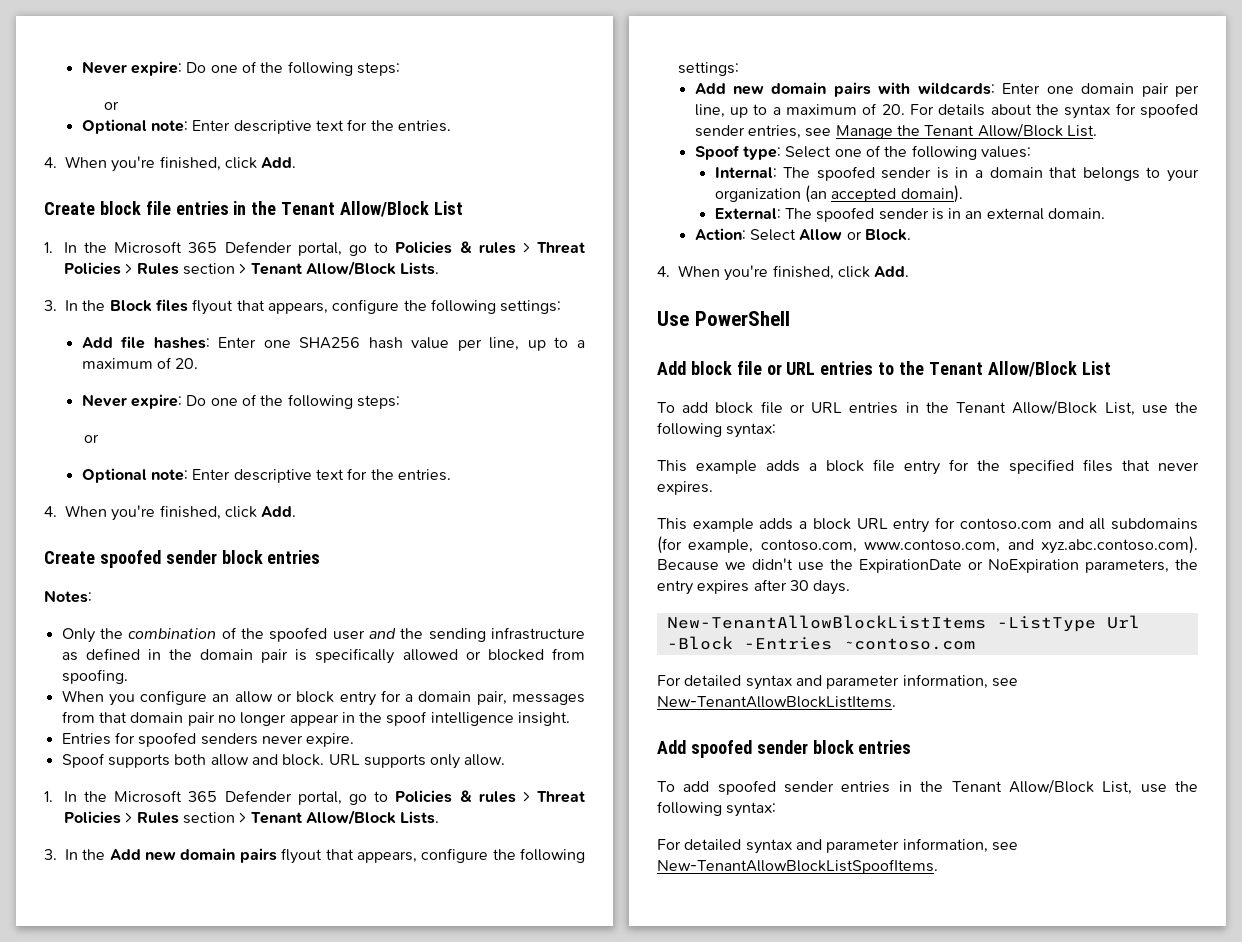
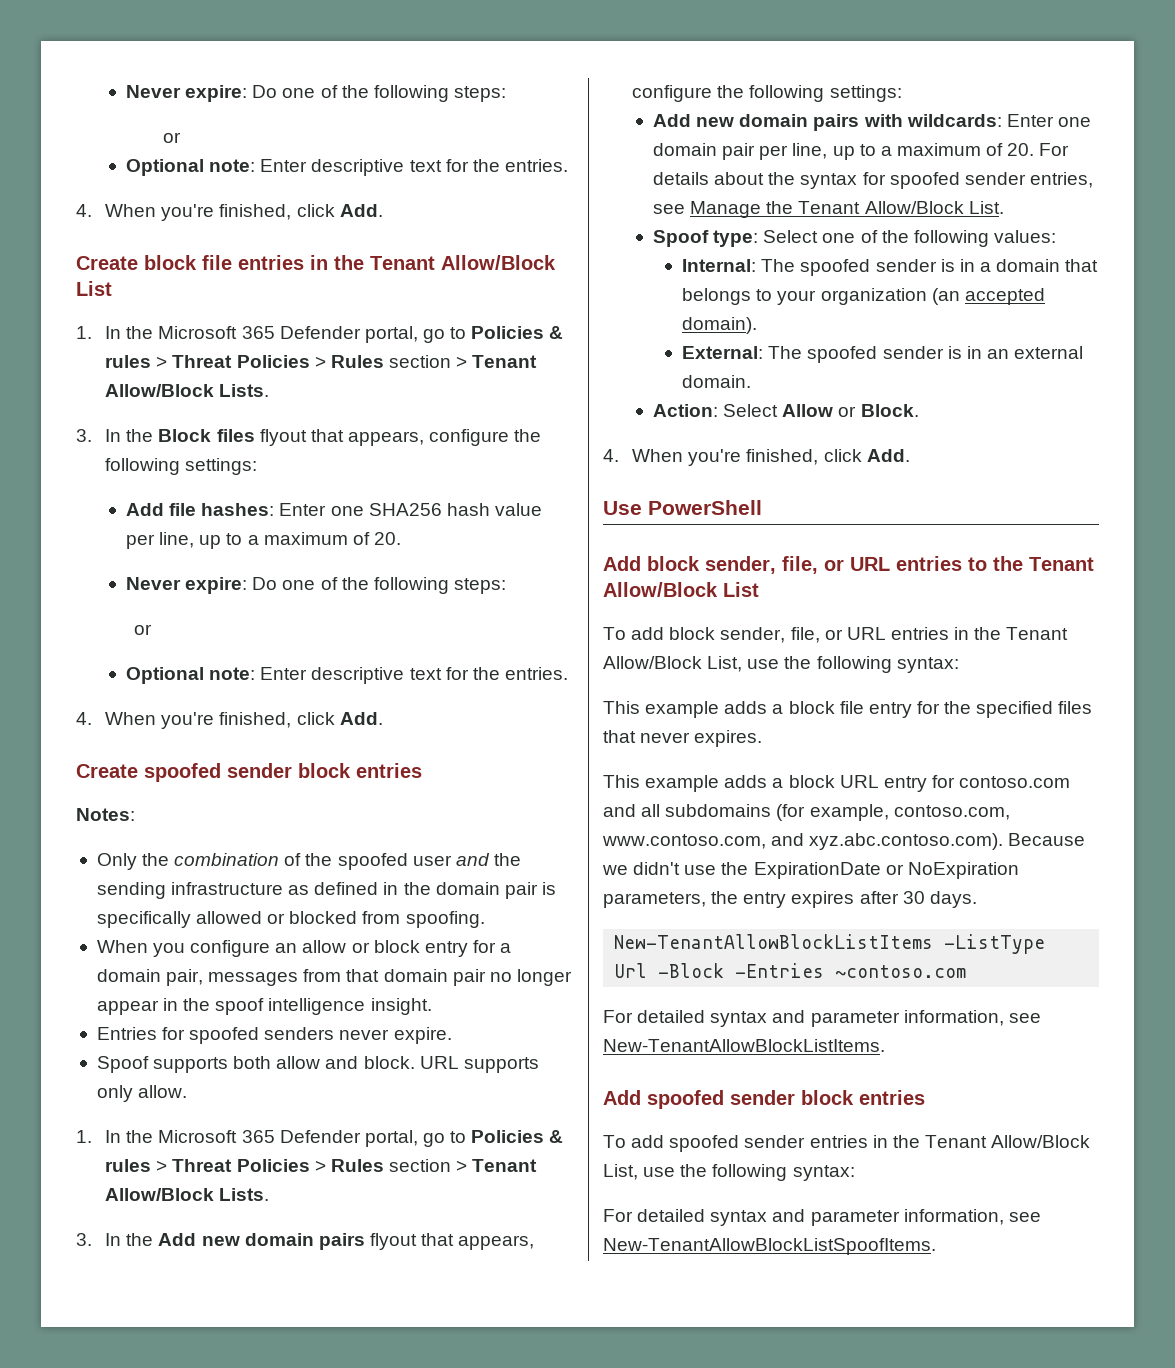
[736,361,762,375] file -> [705,556,818,574] sender, file,
[760,401,783,414] file -> [720,627,820,643] sender, file,

